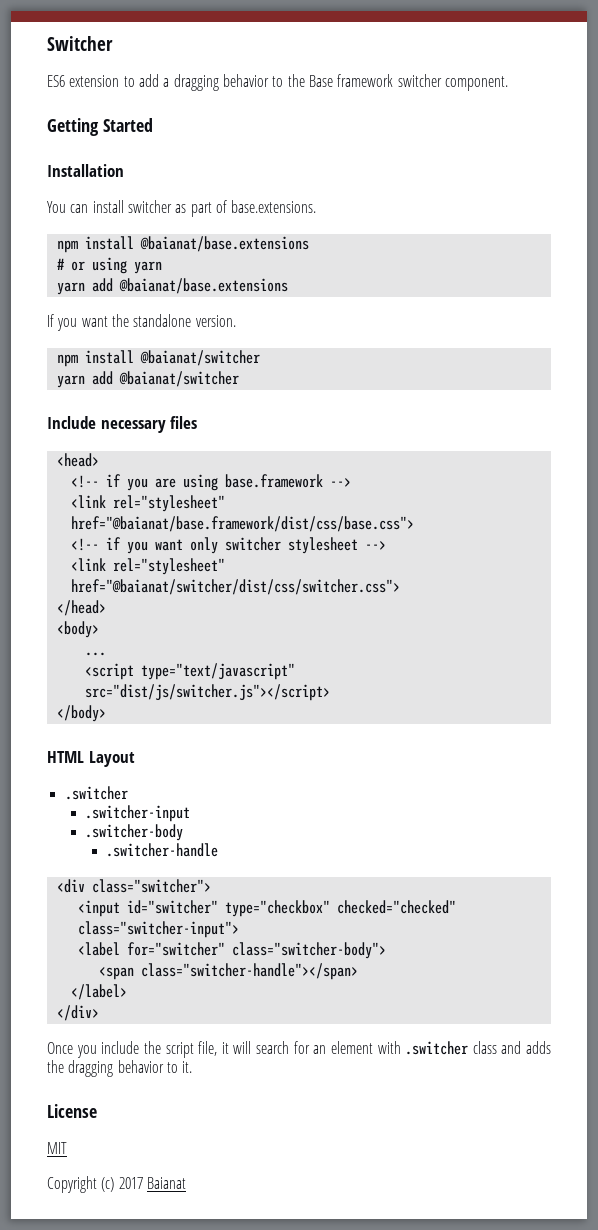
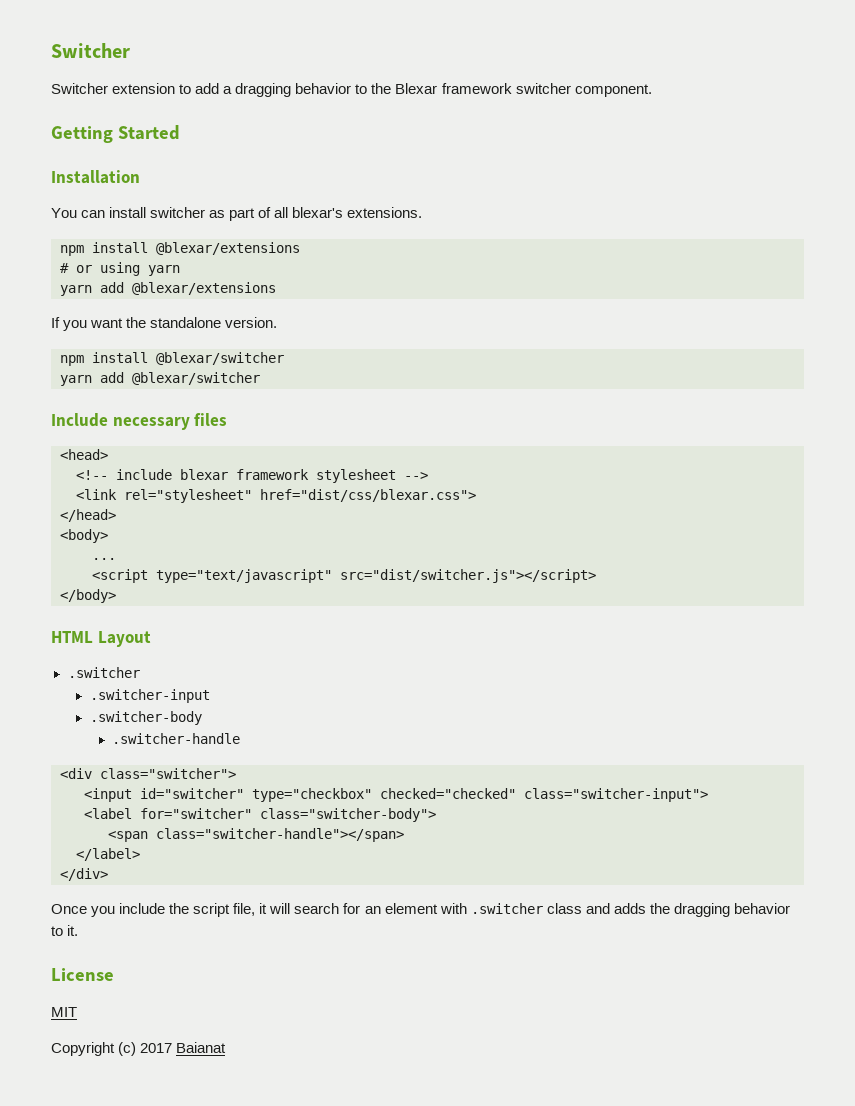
[47,75,65,87] ES6 -> [51,83,108,94] Switcher
[308,75,333,87] Base -> [395,83,438,94] Blexar
[231,200,317,213] [56,236,309,253] base.extensions. // npm install @baianat/base.extensions -> [274,207,423,218] [60,242,300,256] all blexar's extensions. // npm install @blexar/extensions
[118,278,288,294] @baianat/base.extensions -> [132,282,276,295] @blexar/extensions
[139,350,260,366] [56,371,239,388] @baianat/switcher // yarn add @baianat/switcher -> [156,352,284,365] [60,372,260,386] @blexar/switcher // yarn add @blexar/switcher
[105,474,351,491] [70,495,225,512] [70,516,414,532] [70,537,281,554] if you are using base.framework --> // <link rel="stylesheet" href="@baianat/base.framework/dist/css/base.css"> // <!-- if you want only switcher -> [116,469,309,480] include blexar framework
[70,579,400,595] href="@baianat/switcher/dist/css/switcher.css"> -> [260,489,476,502] href="dist/css/blexar.css">
[84,684,330,701] src="dist/js/switcher.js"></script> -> [340,569,596,583] src="dist/switcher.js"></script>

